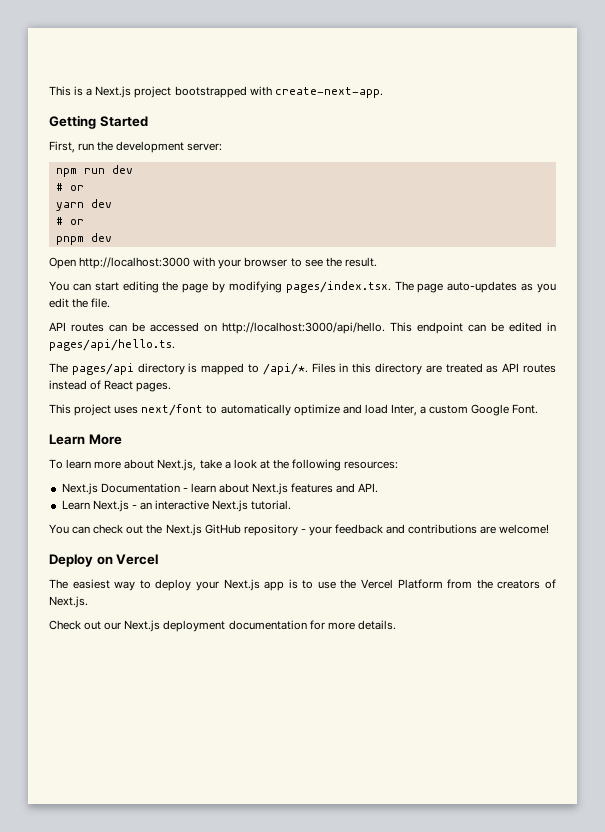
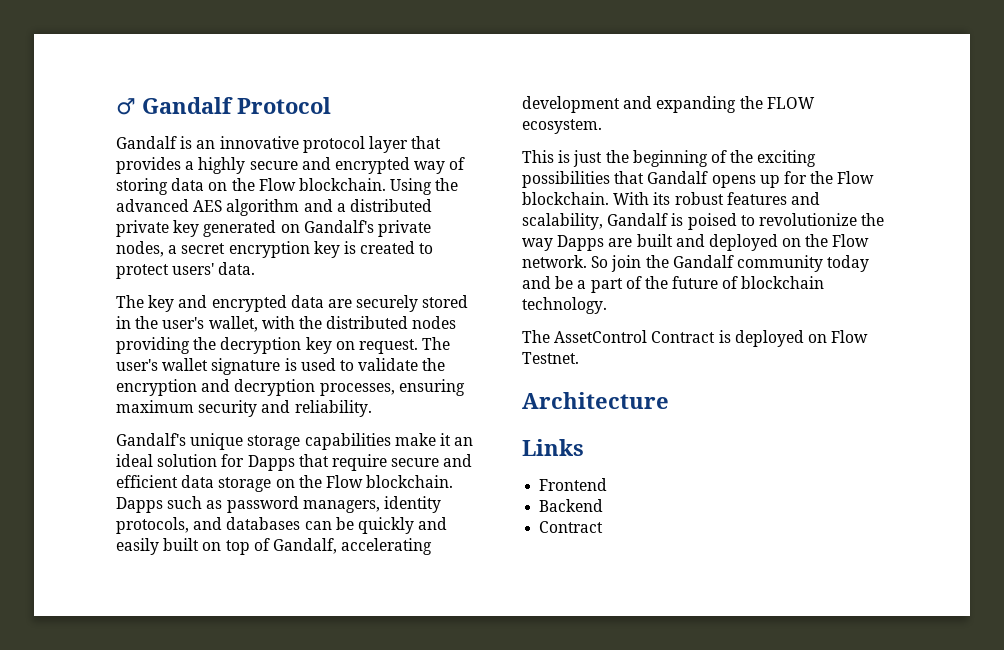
[49,86,383,98] [49,115,148,129] [49,141,223,153] [55,165,133,177] [55,183,84,191] [55,199,112,211] [55,217,84,225] [55,233,112,245] [49,257,377,269] [49,281,556,293] [49,298,111,308] [49,322,556,334] [49,339,175,351] [49,363,557,375] [49,380,172,392] [49,404,539,416] [49,434,122,445] [49,459,399,471] [61,483,379,495] [61,500,292,512] [49,524,550,536] [49,554,159,567] [49,579,556,591] [49,596,88,608] [49,620,396,632] This is a Next.js project bootstrapped with create-next-app. // Getting Started // First, run the development server: // npm run dev // # or // yarn dev // # or // pnpm dev // Open http://localhost:3000 with your browser to see the result. // You can start editing the page by modifying pages/index.tsx. The page auto-updates as you edit the file. // API routes can be accessed on http://localhost:3000/api/hello. This endpoint can be edited in pages/api/hello.ts. // The pages/api directory is mapped to /api/*. Files in this directory are treated as API routes instead of React pages. // This project uses next/font to automatically optimize and load Inter, a custom Google Font. // Learn More // To learn more about Next.js, take a look at the following resources: // Next.js Documentation - learn about Next.js features and API. // Learn Next.js - an interactive Next.js tutorial. // You can check out the Next.js GitHub repository - your feedback and contributions are welcome! // Deploy on Vercel // The easiest way to deploy your Next.js app is to use the Vercel Platform from the creators of Next.js. // Check out our Next.js deployment documentation for more details. -> [116,97,331,115] [116,136,442,153] [116,157,466,174] [116,178,459,195] [116,199,432,216] [116,220,431,237] [116,241,434,258] [116,262,256,279] [116,295,469,312] [116,316,457,332] [116,337,451,354] [116,358,446,375] [116,379,465,396] [116,400,372,417] [116,433,474,450] [116,454,473,471] [116,475,454,492] [116,496,441,513] [116,517,448,534] [116,538,433,555] [522,96,815,113] [522,119,602,134] [522,150,817,167] [522,171,875,188] [522,192,820,205] [522,213,885,230] [522,234,870,251] [522,255,870,272] [522,276,825,293] [522,297,607,314] [522,330,869,347] [522,352,579,364] [522,392,669,409] [522,439,584,456] [539,478,608,491] [539,499,604,512] [539,521,604,533] ♂ Gandalf Protocol // Gandalf is an innovative protocol layer that provides a highly secure and encrypted way of storing data on the Flow blockchain. Using the advanced AES algorithm and a distributed private key generated on Gandalf's private nodes, a secret encryption key is created to protect users' data. // The key and encrypted data are securely stored in the user's wallet, with the distributed nodes providing the decryption key on request. The user's wallet signature is used to validate the encryption and decryption processes, ensuring maximum security and reliability. // Gandalf's unique storage capabilities make it an ideal solution for Dapps that require secure and efficient data storage on the Flow blockchain. Dapps such as password managers, identity protocols, and databases can be quickly and easily built on top of Gandalf, accelerating development and expanding the FLOW ecosystem. // This is just the beginning of the exciting possibilities that Gandalf opens up for the Flow blockchain. With its robust features and scalability, Gandalf is poised to revolutionize the way Dapps are built and deployed on the Flow network. So join the Gandalf community today and be a part of the future of blockchain technology. // The AssetControl Contract is deployed on Flow Testnet. // Architecture // Links // Frontend // Backend // Contract

